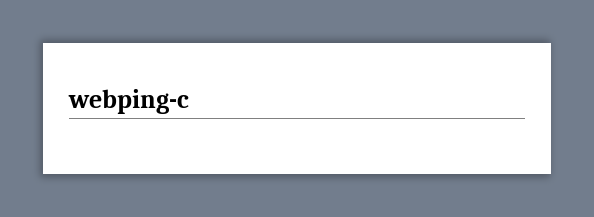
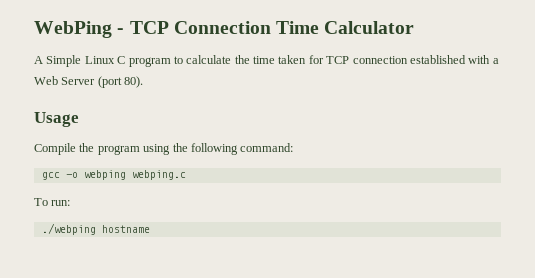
[68,89,189,114] webping-c -> [34,21,415,38] [34,55,499,67] [34,76,144,88] [34,112,79,127] [34,143,294,155] [41,170,186,180] [34,198,71,206] [41,223,150,235] WebPing - TCP Connection Time Calculator // A Simple Linux C program to calculate the time taken for TCP connection established with a Web Server (port 80). // Usage // Compile the program using the following command: // gcc -o webping webping.c // To run: // ./webping hostname

